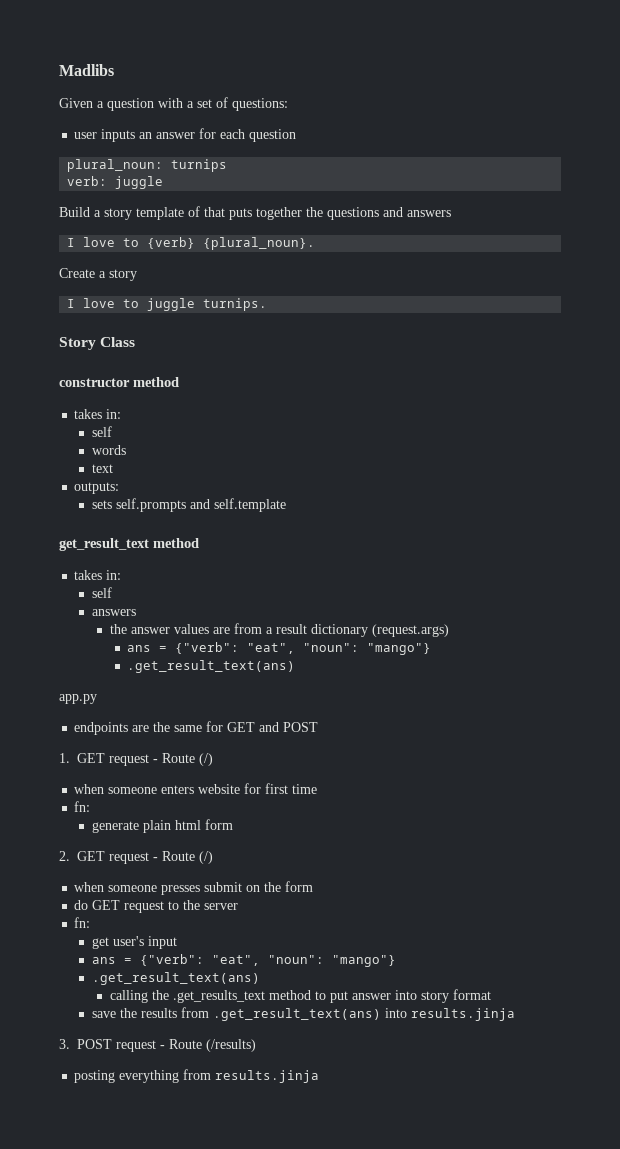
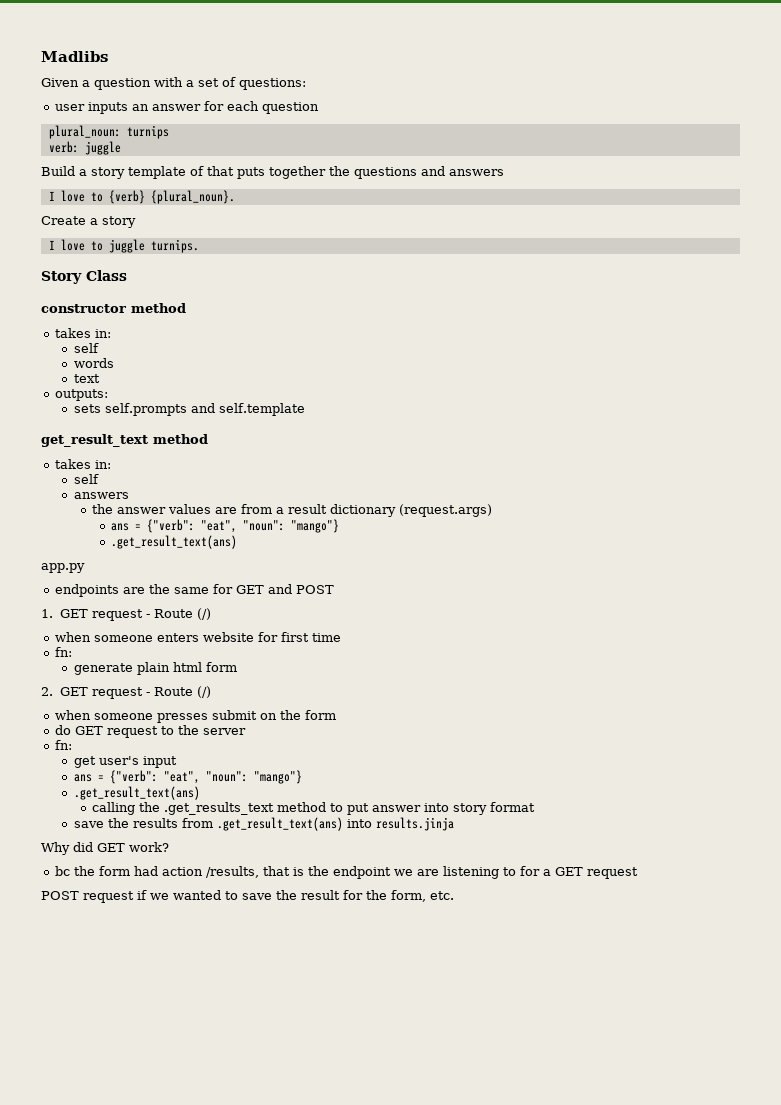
[59,1039,256,1052] [74,1069,320,1083] 3. POST request - Route (/results) // posting everything from results.jinja -> [41,842,169,855] [54,866,638,879] [41,890,454,903] Why did GET work? // bc the form had action /results, that is the endpoint we are listening to for a GET request // POST request if we wanted to save the result for the form, etc.

